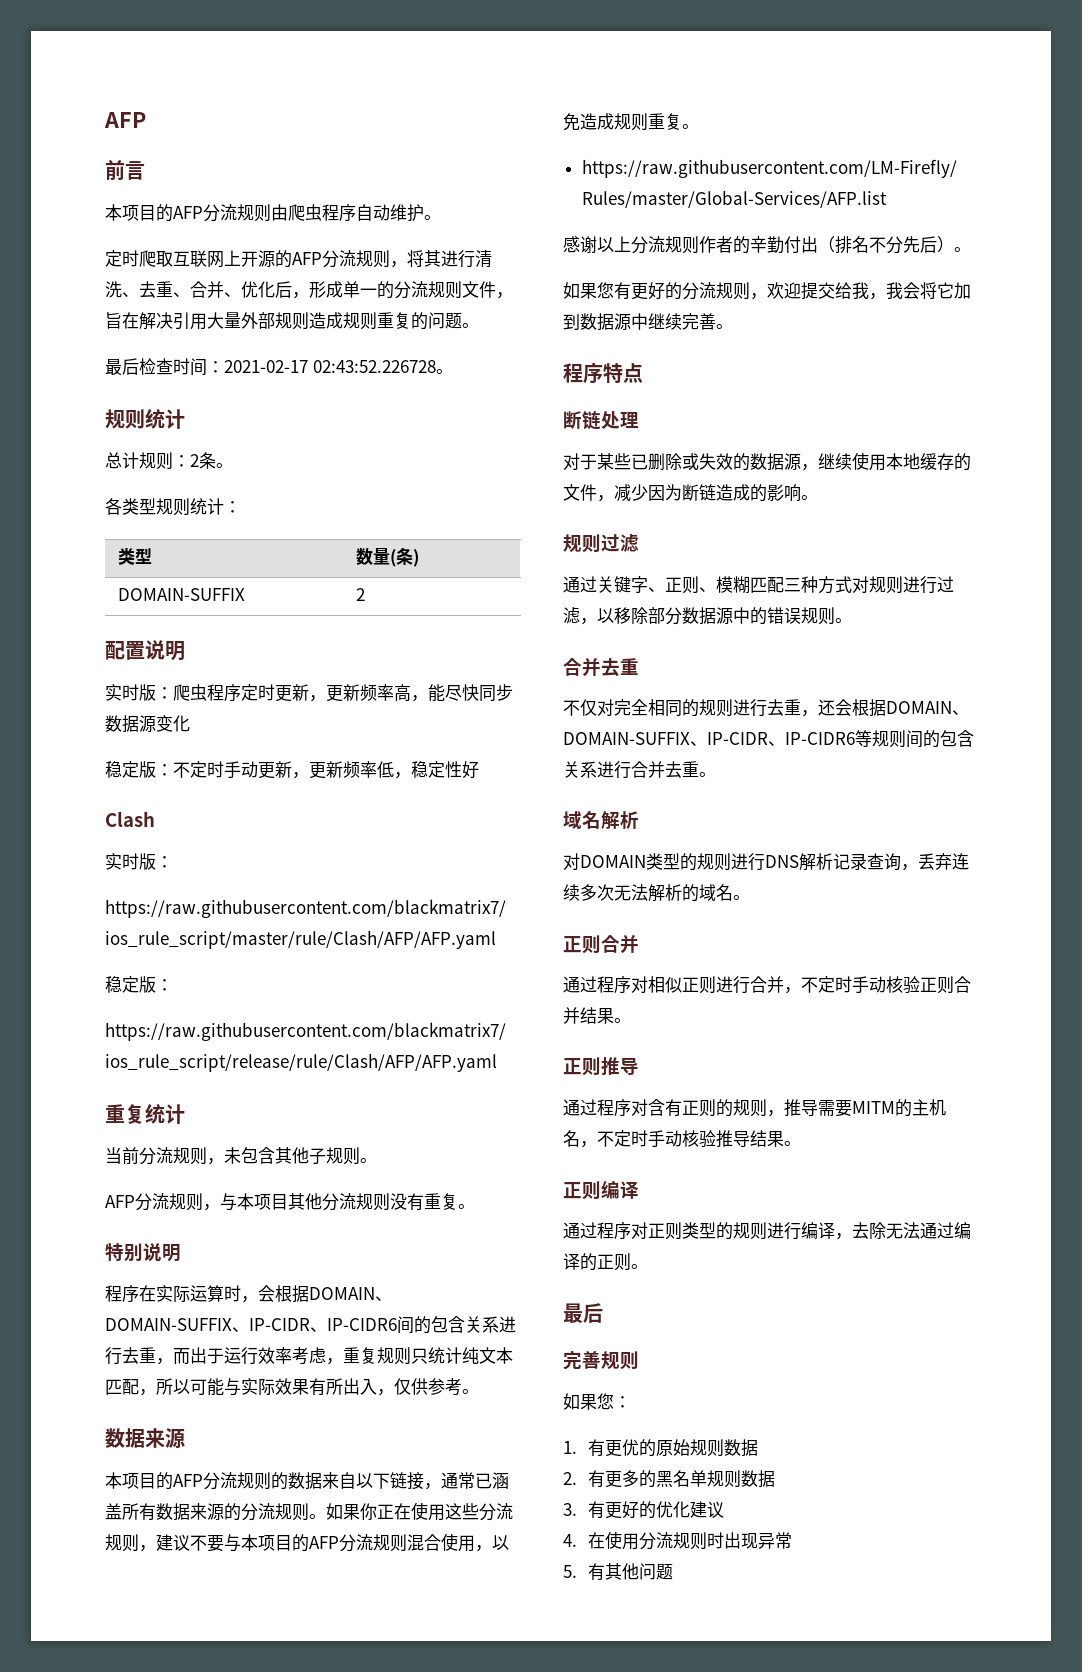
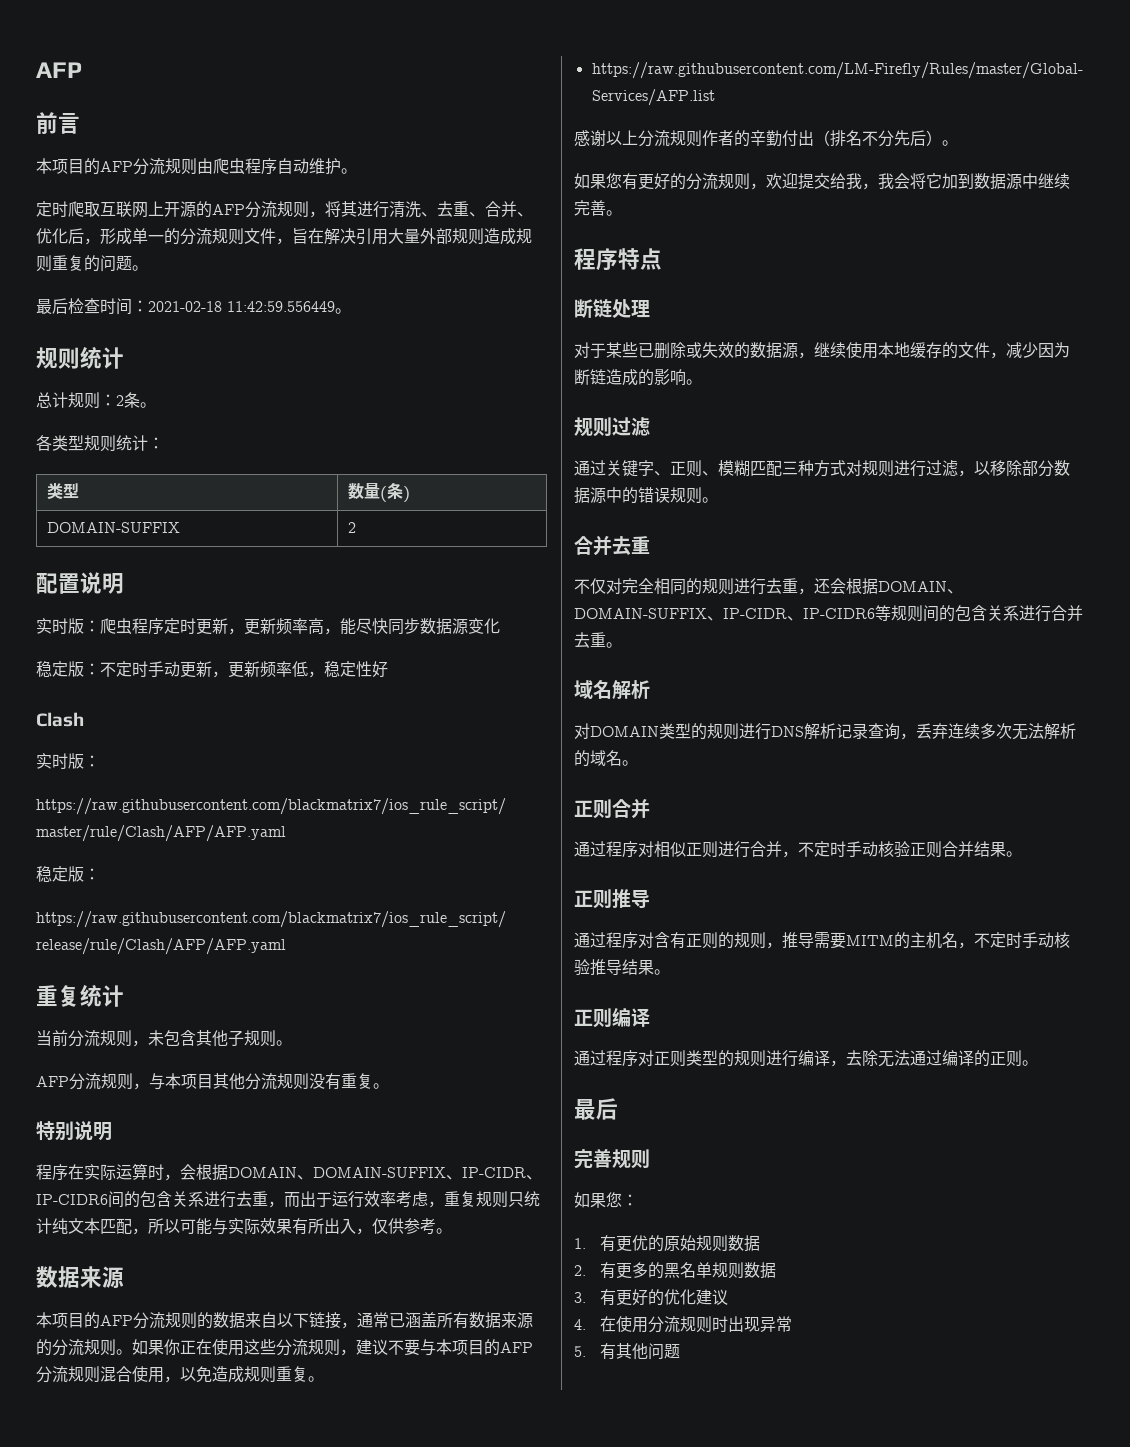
[224,360,436,373] 2021-02-17 02:43:52.226728 -> [148,301,335,312] 2021-02-18 11:42:59.556449

